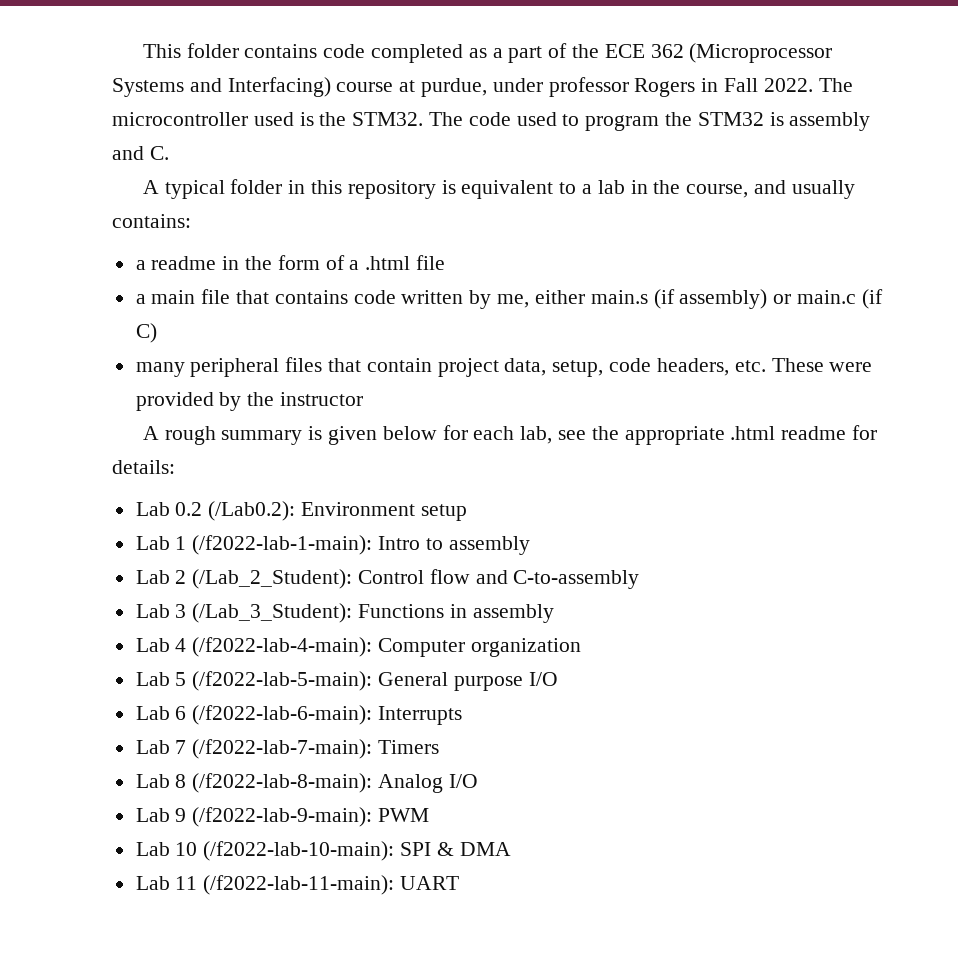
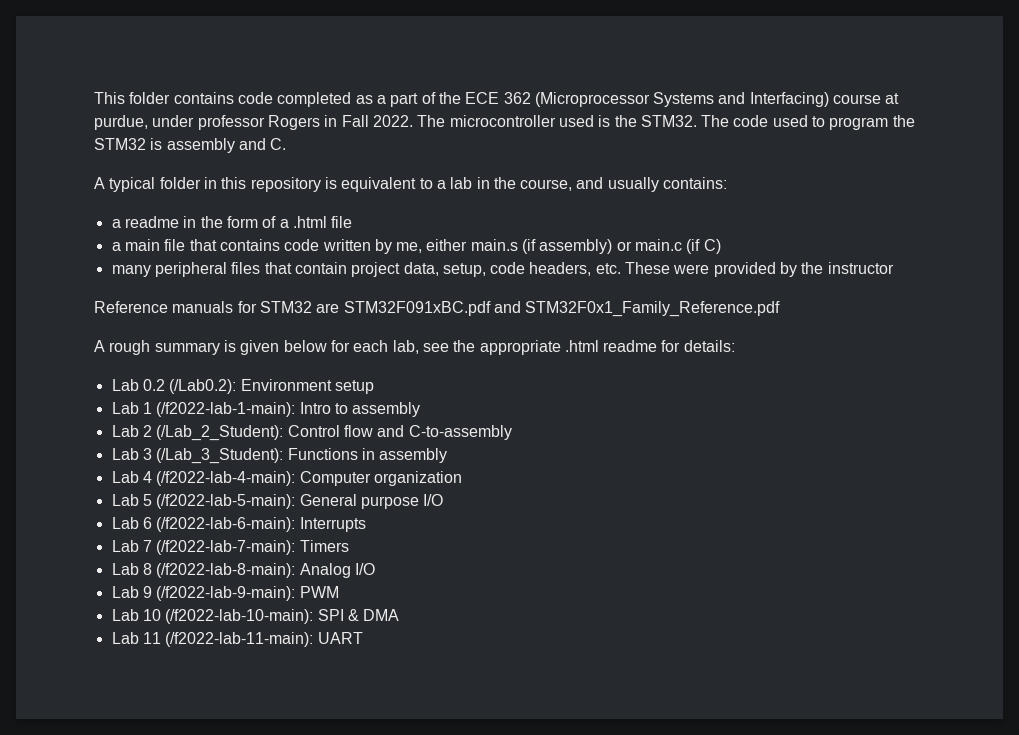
(364, 399) none -> [94,301,781,317] // Reference manuals for STM32 are STM32F091xBC.pdf and STM32F0x1_Family_Reference.pdf

